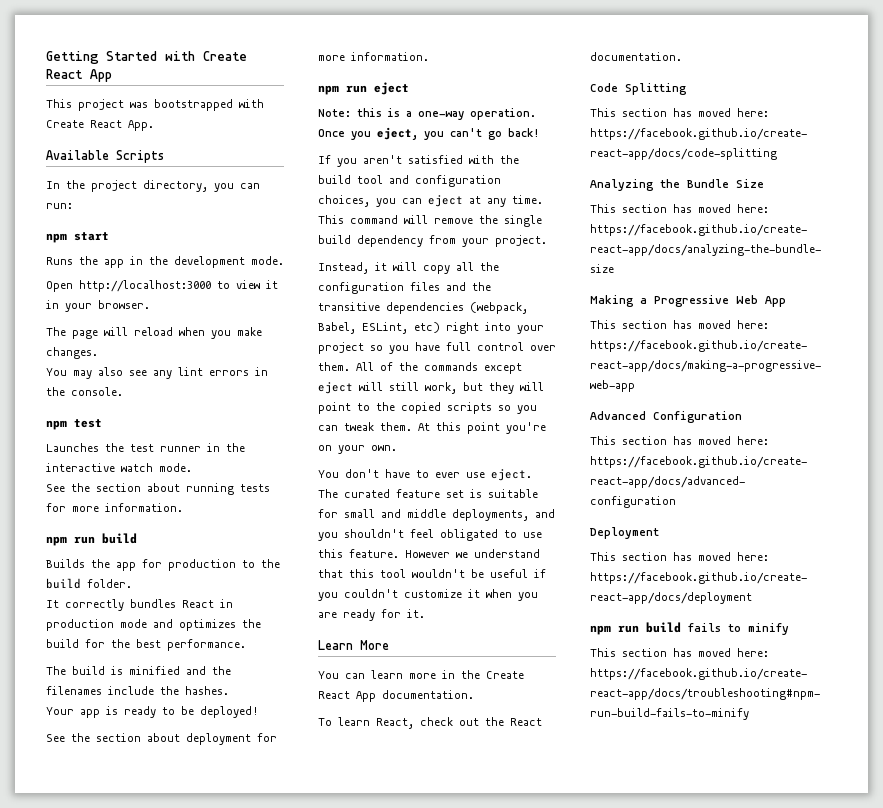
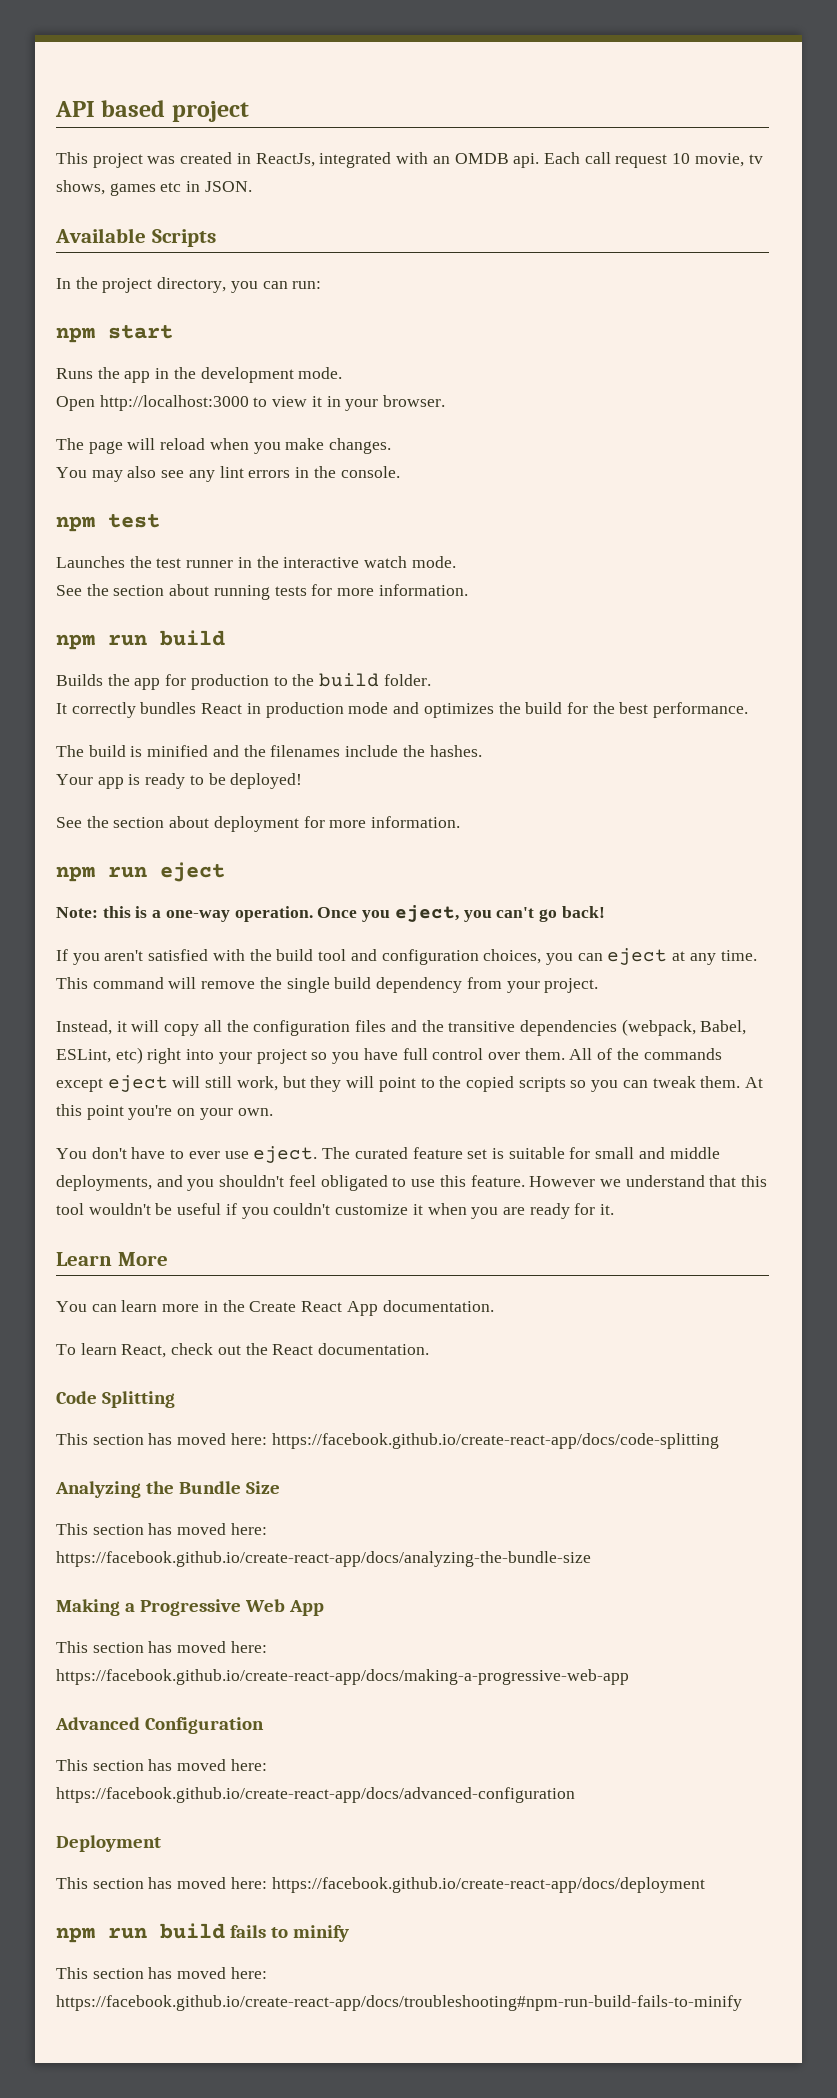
[46,51,247,64] [46,69,112,82] [46,99,264,111] [46,120,154,131] Getting Started with Create React App // This project was bootstrapped with Create React App. -> [55,100,249,122] [56,152,763,168] [56,180,252,196] API based project // This project was created in ReactJs, integrated with an OMDB api. Each call request 10 movie, tv shows, games etc in JSON.

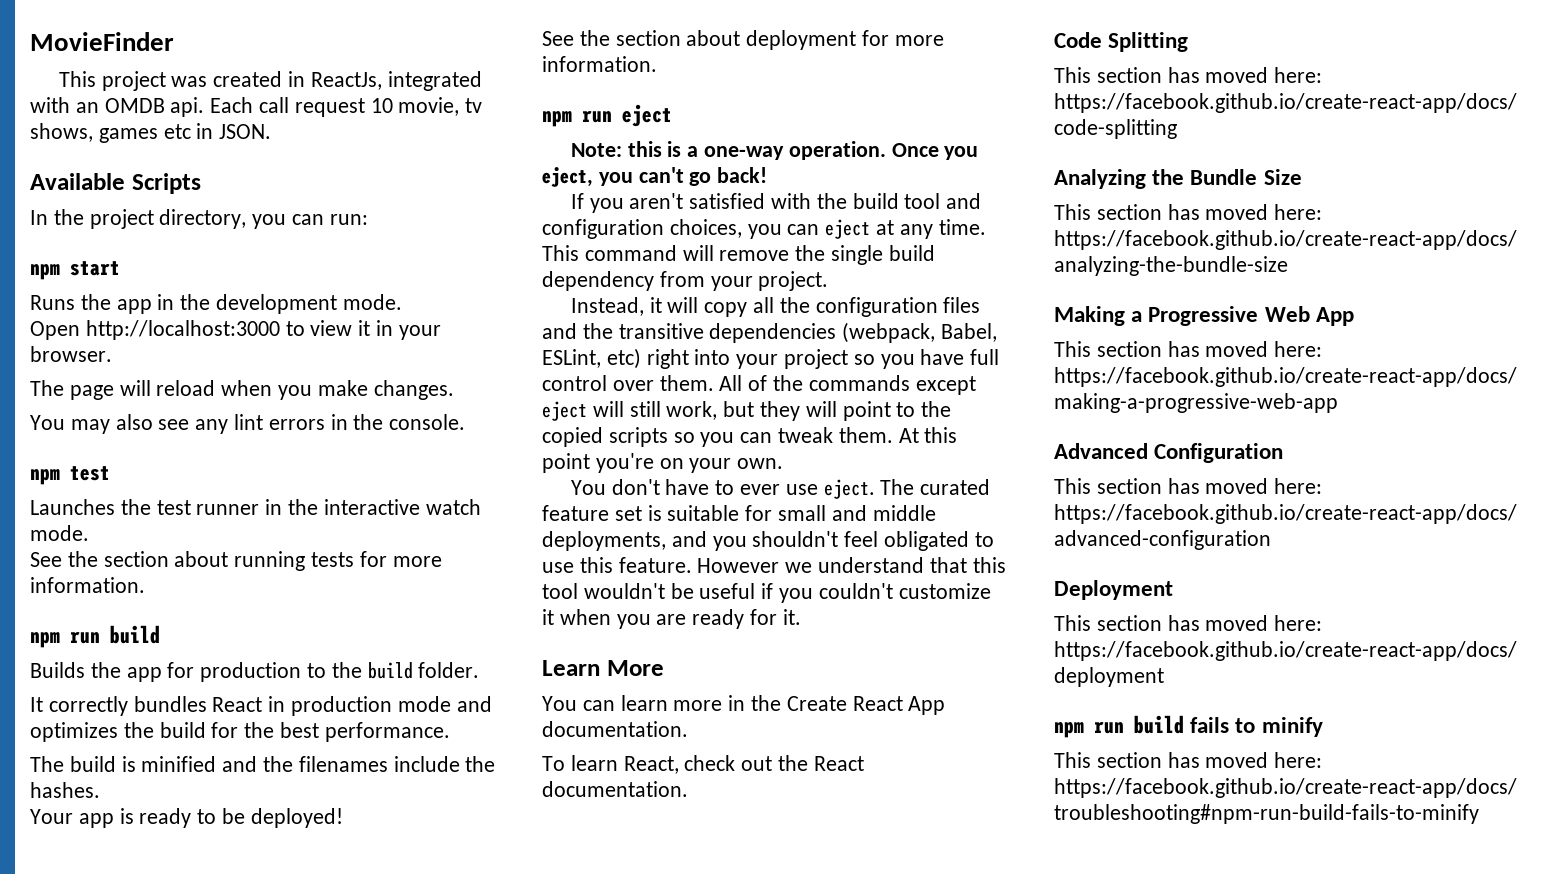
[55,100,249,122] API based project -> [30,32,174,51] MovieFinder

